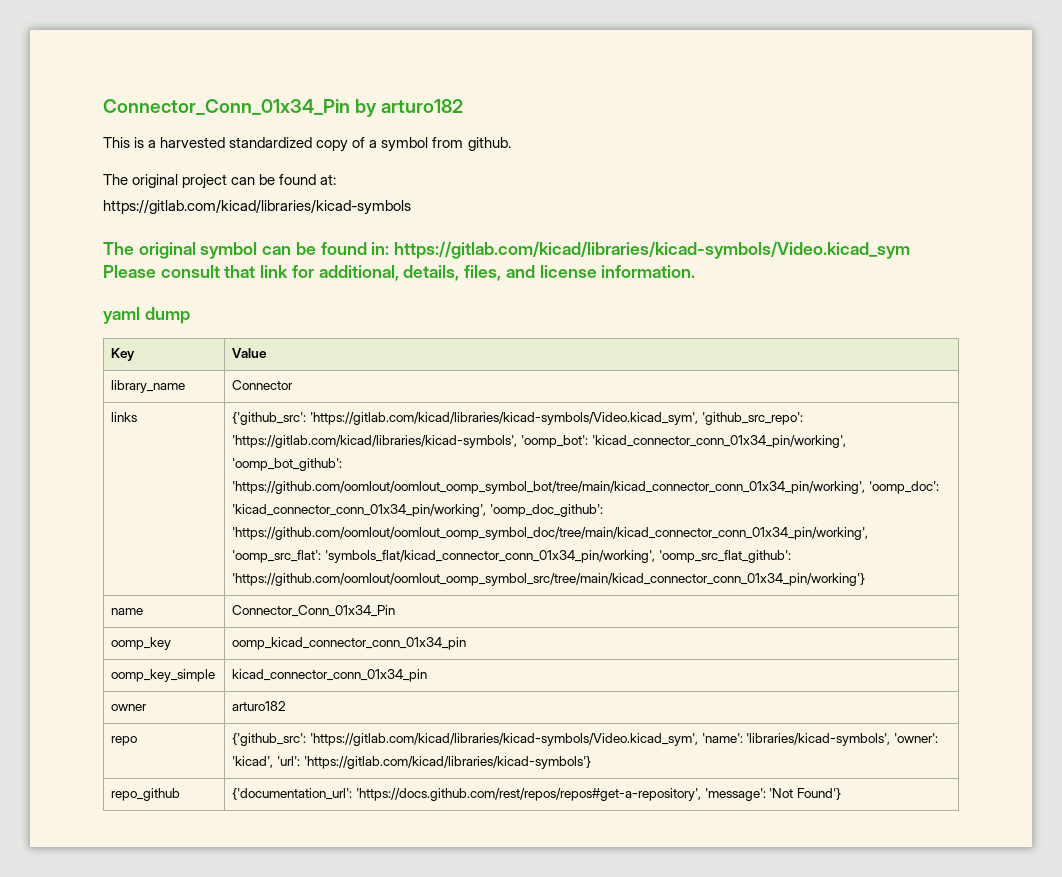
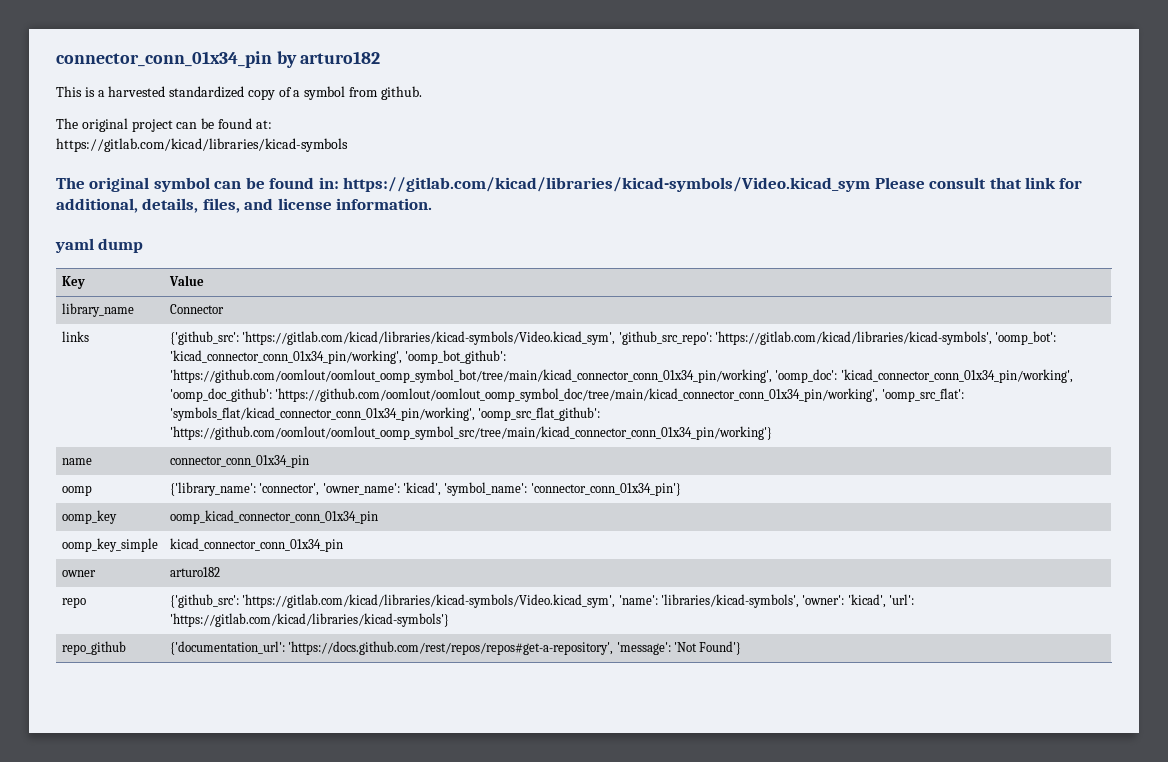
[103,99,350,115] Connector_Conn_01x34_Pin -> [56,51,272,68] connector_conn_01x34_pin
[232,605,396,617] Connector_Conn_01x34_Pin -> [169,455,309,468] [61,485,92,496] [169,482,681,496] connector_conn_01x34_pin // oomp | {'library_name': 'connector', 'owner_name': 'kicad', 'symbol_name': 'connector_conn_01x34_pin'}

